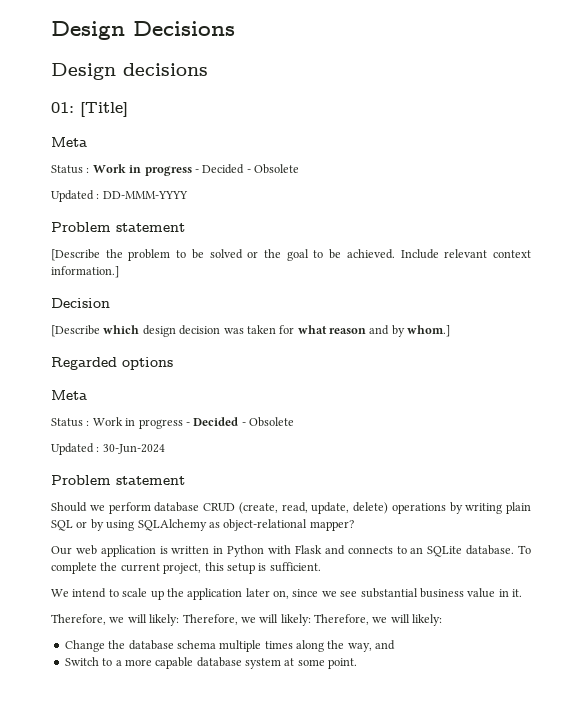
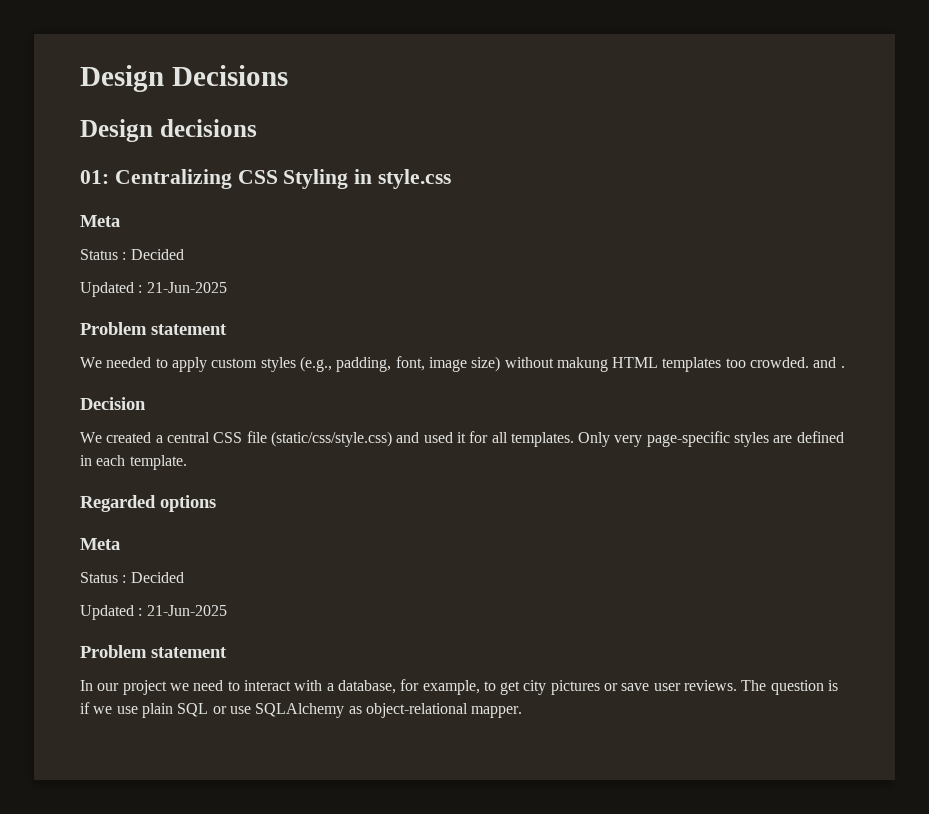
[80,102,128,117] [51,137,87,147] [51,164,299,176] [51,190,188,202] [51,222,185,232] [51,249,532,261] [51,266,119,278] [51,298,110,308] [51,325,451,337] [Title] // Meta // Status : Work in progress - Decided - Obsolete // Updated : DD-MMM-YYYY // Problem statement // [Describe the problem to be solved or the goal to be achieved. Include relevant context information.] // Decision // [Describe which design decision was taken for what reason and by whom.] -> [114,169,452,189] [80,215,120,227] [80,249,184,260] [80,282,227,297] [80,322,227,335] [80,356,845,372] [80,397,146,410] [80,431,844,447] [80,455,187,470] Centralizing CSS Styling in style.css // Meta // Status : Decided // Updated : 21-Jun-2025 // Problem statement // We needed to apply custom styles (e.g., padding, font, image size) without makung HTML templates too crowded. and . // Decision // We created a central CSS file (static/css/style.css) and used it for all templates. Only very page-specific styles are defined in each template.
[92,417,294,429] [51,443,165,455] [51,475,185,485] [51,502,503,514] Work in progress - Decided - Obsolete // Updated : 30-Jun-2024 // Problem statement // Should we perform database CRUD (create, read, update, delete) operations by writing -> [130,572,184,583] [80,605,227,620] [80,645,227,658] [80,679,839,695] [80,702,138,714] Decided // Updated : 21-Jun-2025 // Problem statement // In our project we need to interact with a database, for example, to get city pictures or save user reviews. The question is if we use
[90,519,135,531] by using -> [229,706,251,714] use
[309,520,354,531] [51,545,531,557] [51,562,321,574] [51,588,522,600] [51,614,443,626] [64,640,396,652] [64,657,358,669] mapper? // Our web application is written in Python with Flask and connects to an SQLite database. To complete the current project, this setup is sufficient. // We intend to scale up the application later on, since we see substantial business value in it. // Therefore, we will likely: Therefore, we will likely: Therefore, we will likely: // Change the database schema multiple times along the way, and // Switch to a more capable database system at some point. -> [471,706,523,718] mapper.

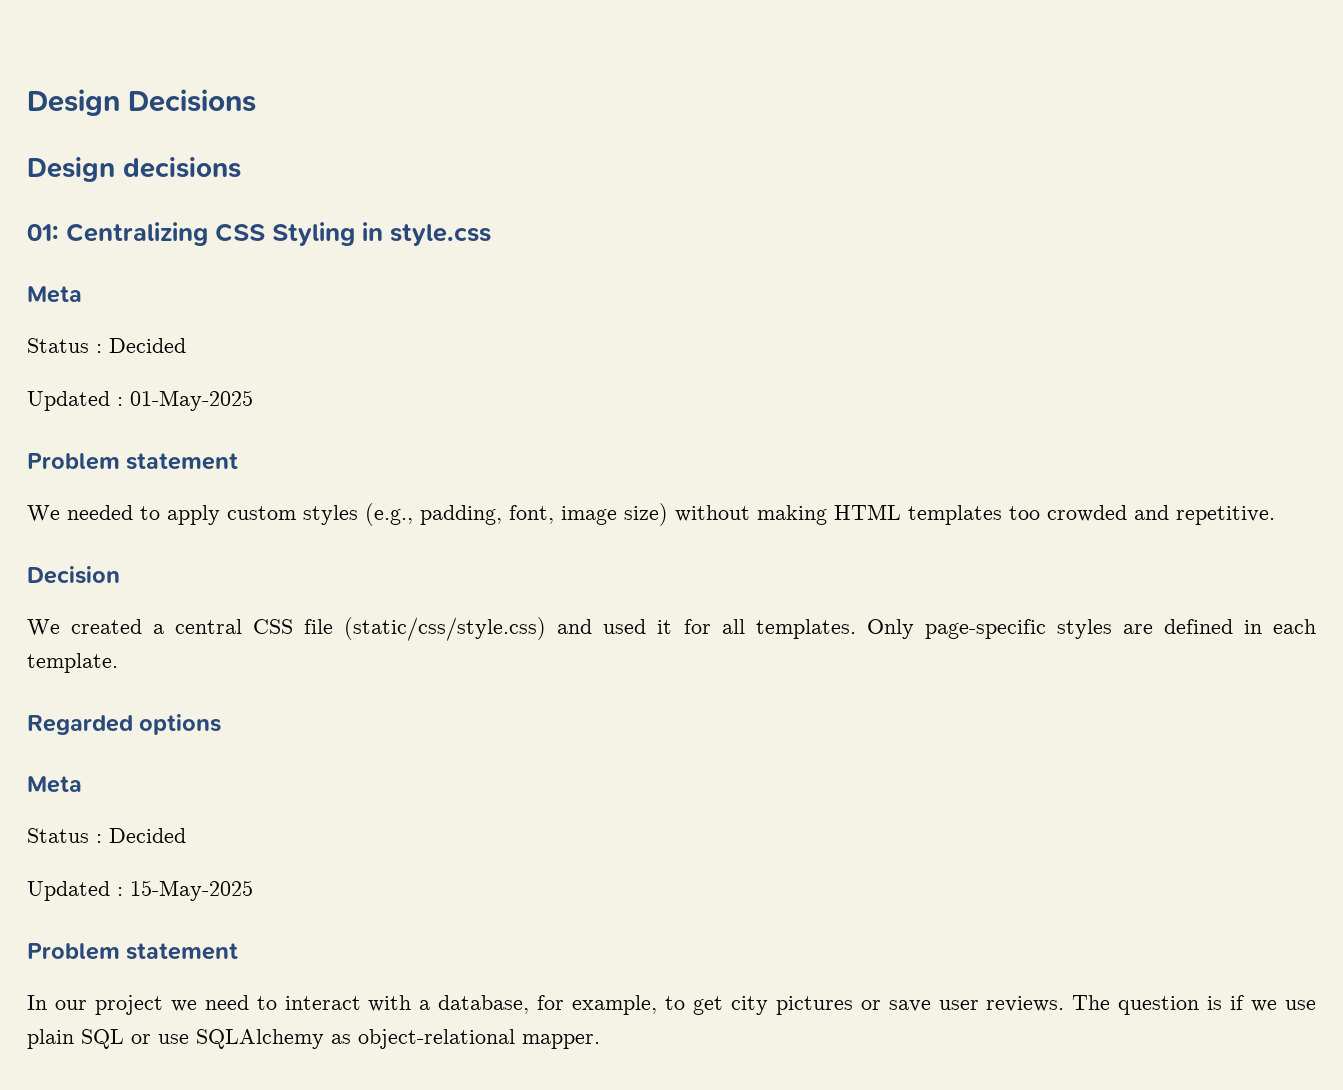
[146,282,227,293] 21-Jun-2025 -> [130,390,253,411] 01-May-2025
[556,357,608,372] makung -> [757,505,827,525] making
[750,357,845,368] crowded. and . -> [1047,505,1275,525] crowded and repetitive.
[614,435,643,447] very -> (914, 629) none
[146,605,227,616] 21-Jun-2025 -> [130,880,253,901] 15-May-2025

